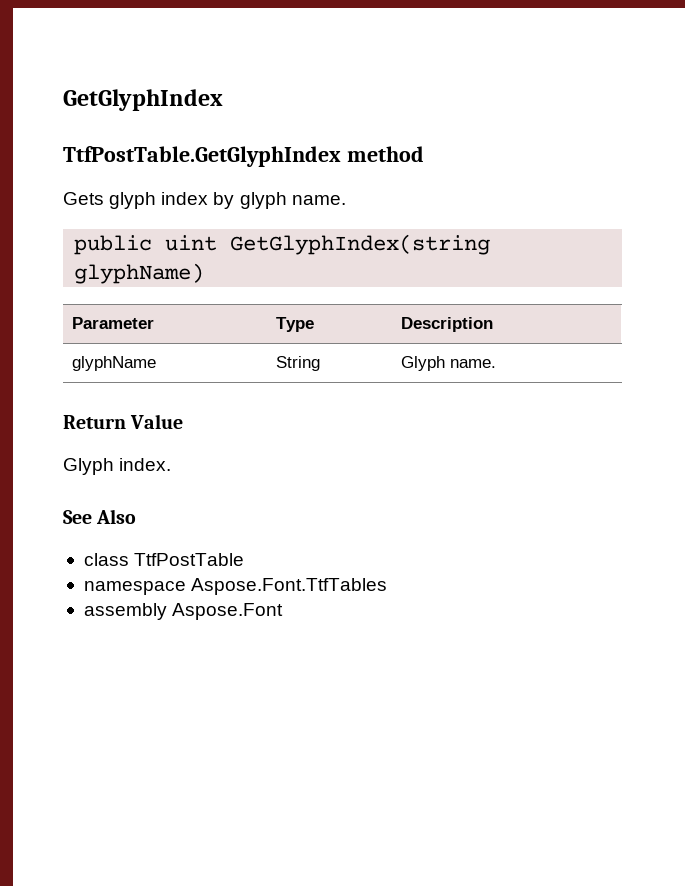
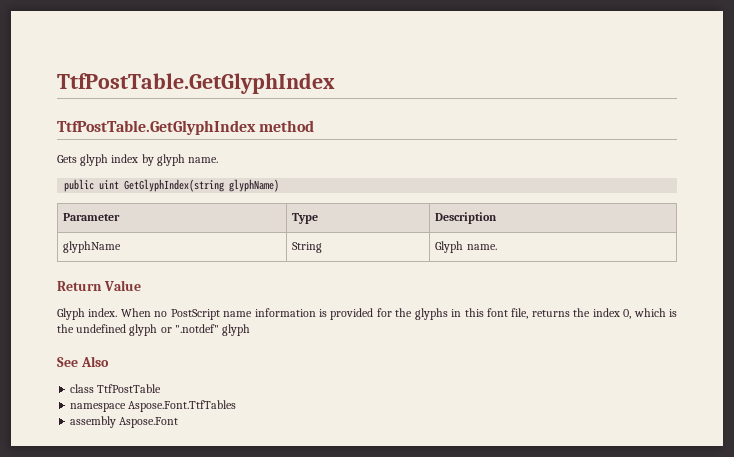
[63,89,223,111] GetGlyphIndex -> [57,73,335,94] TtfPostTable.GetGlyphIndex
(172, 464) none -> [120,308,678,320] [57,324,251,336] When no PostScript name information is provided for the glyphs in this font file, returns the index 0, which is the undefined glyph or ".notdef" glyph

